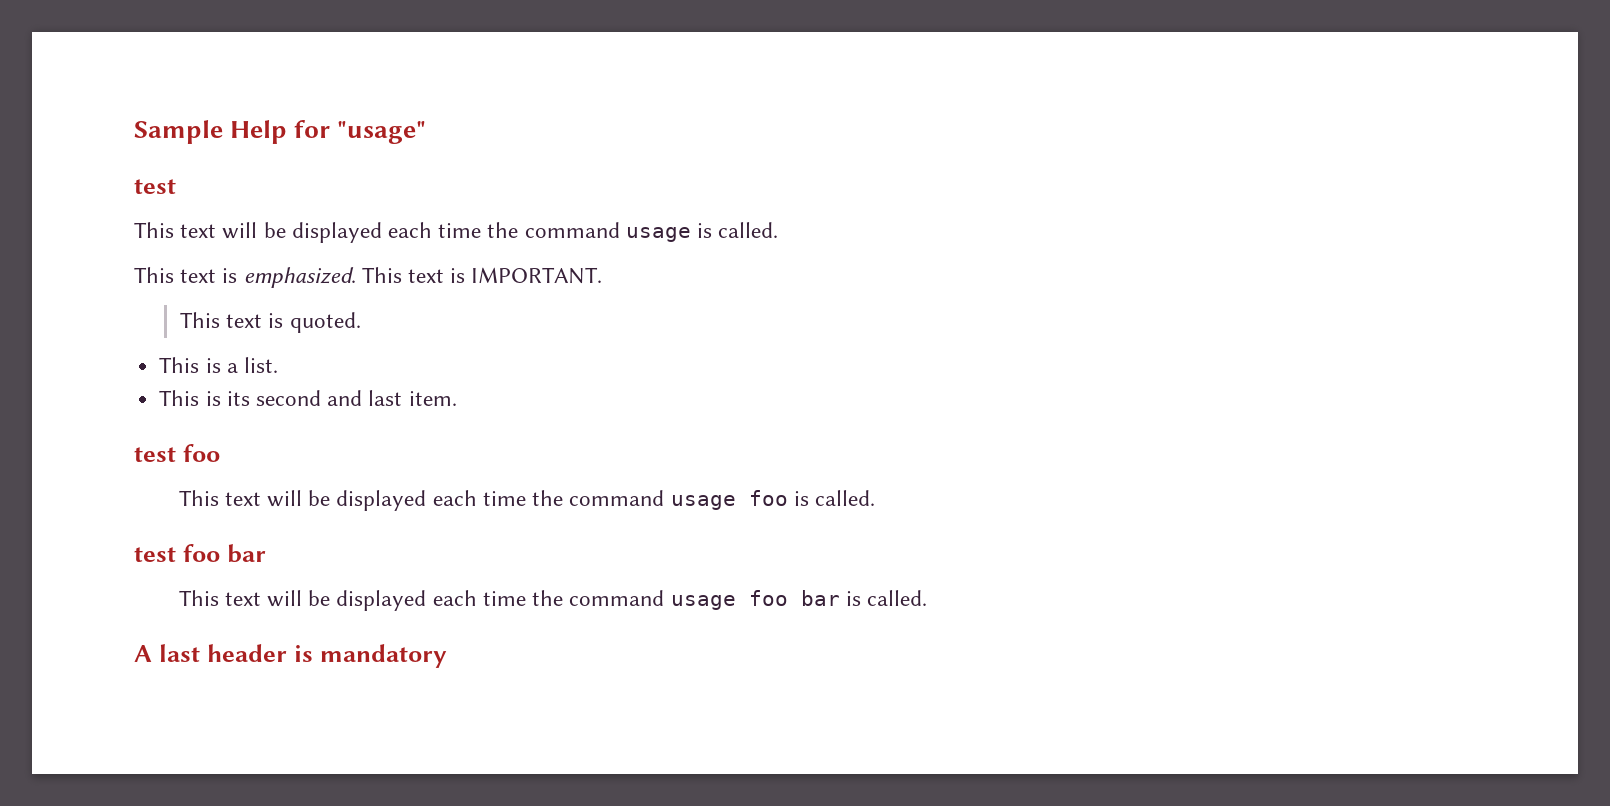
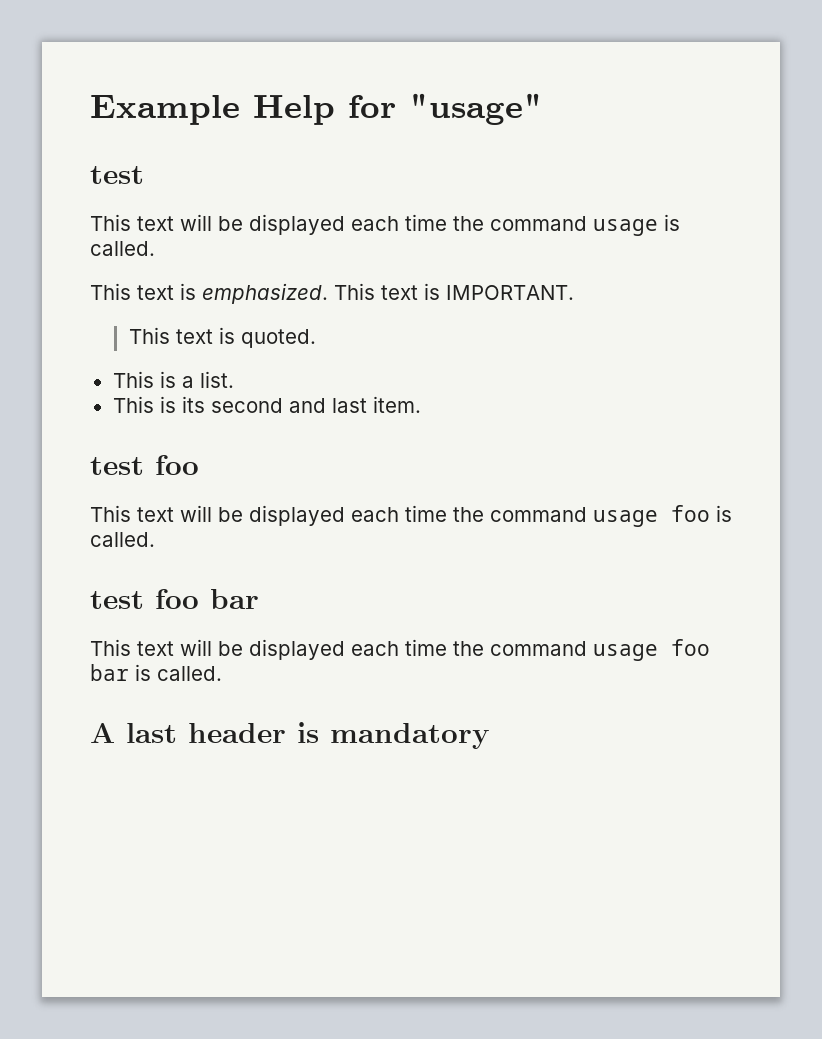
[134,120,223,144] Sample -> [90,95,240,125] Example

